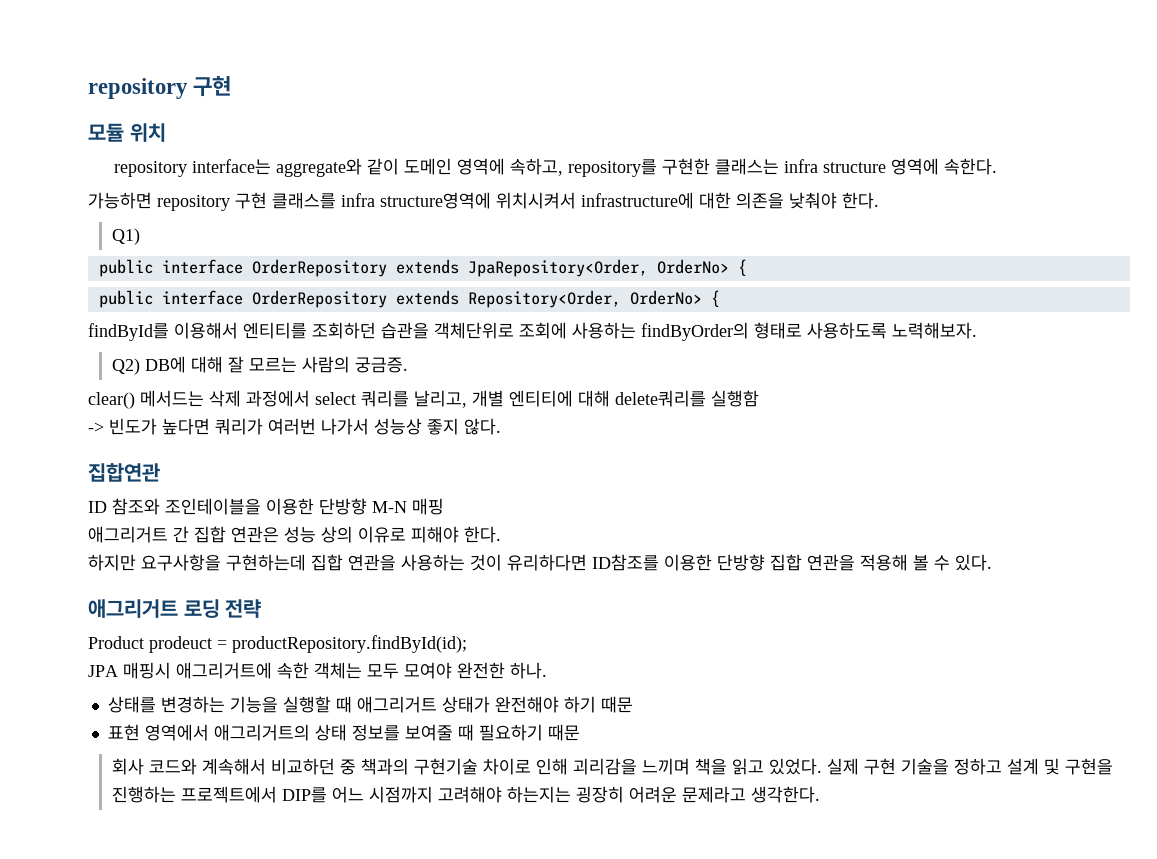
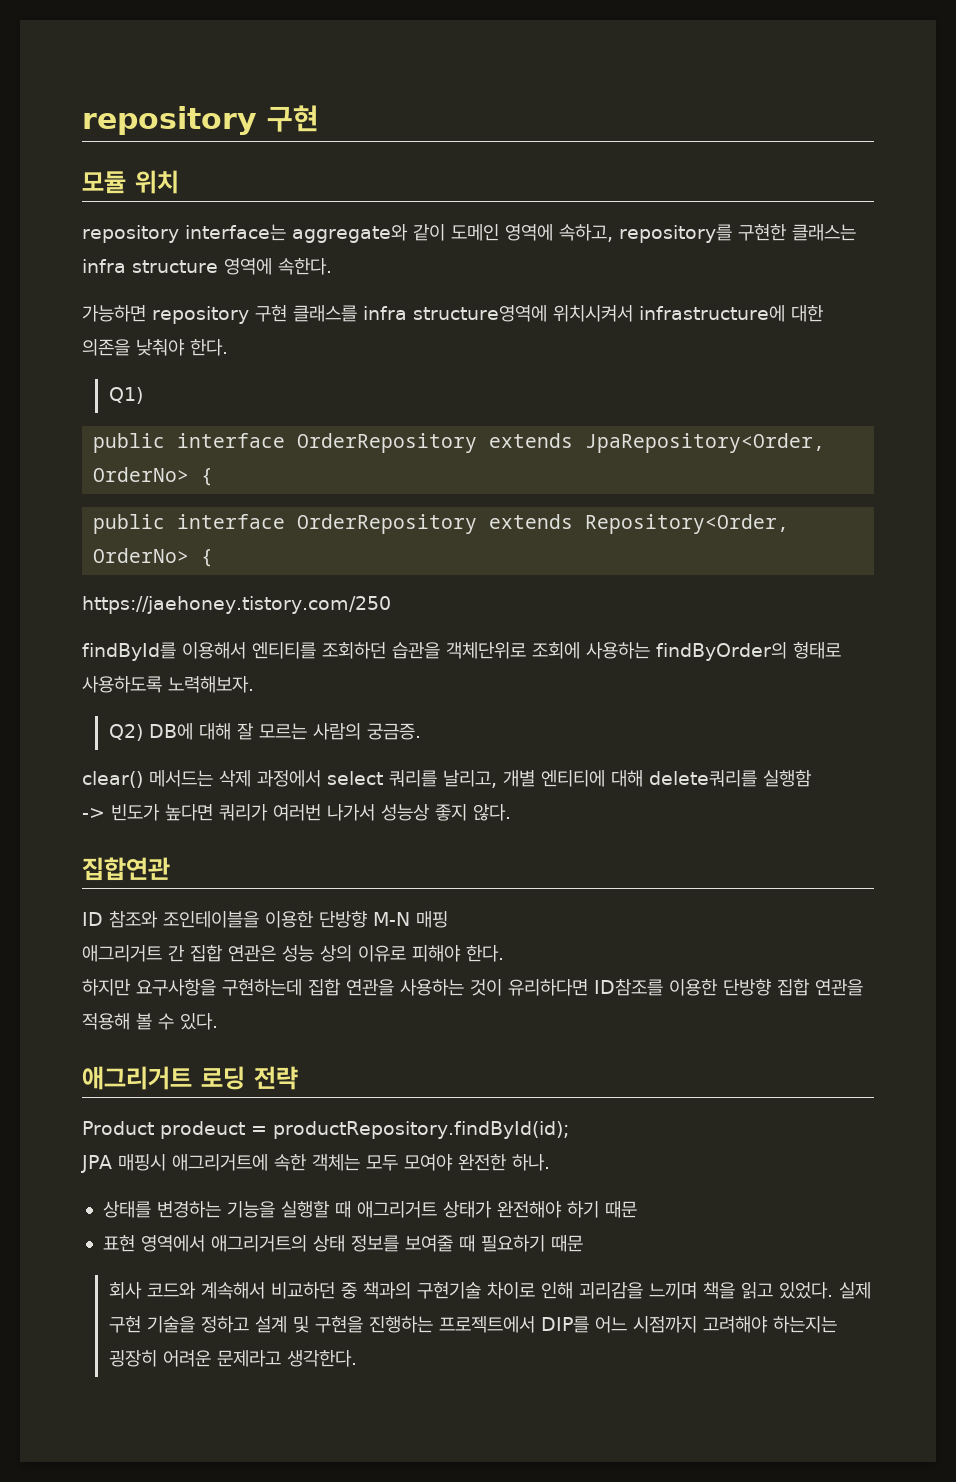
(720, 298) none -> [82,596,391,614] // https://jaehoney.tistory.com/250

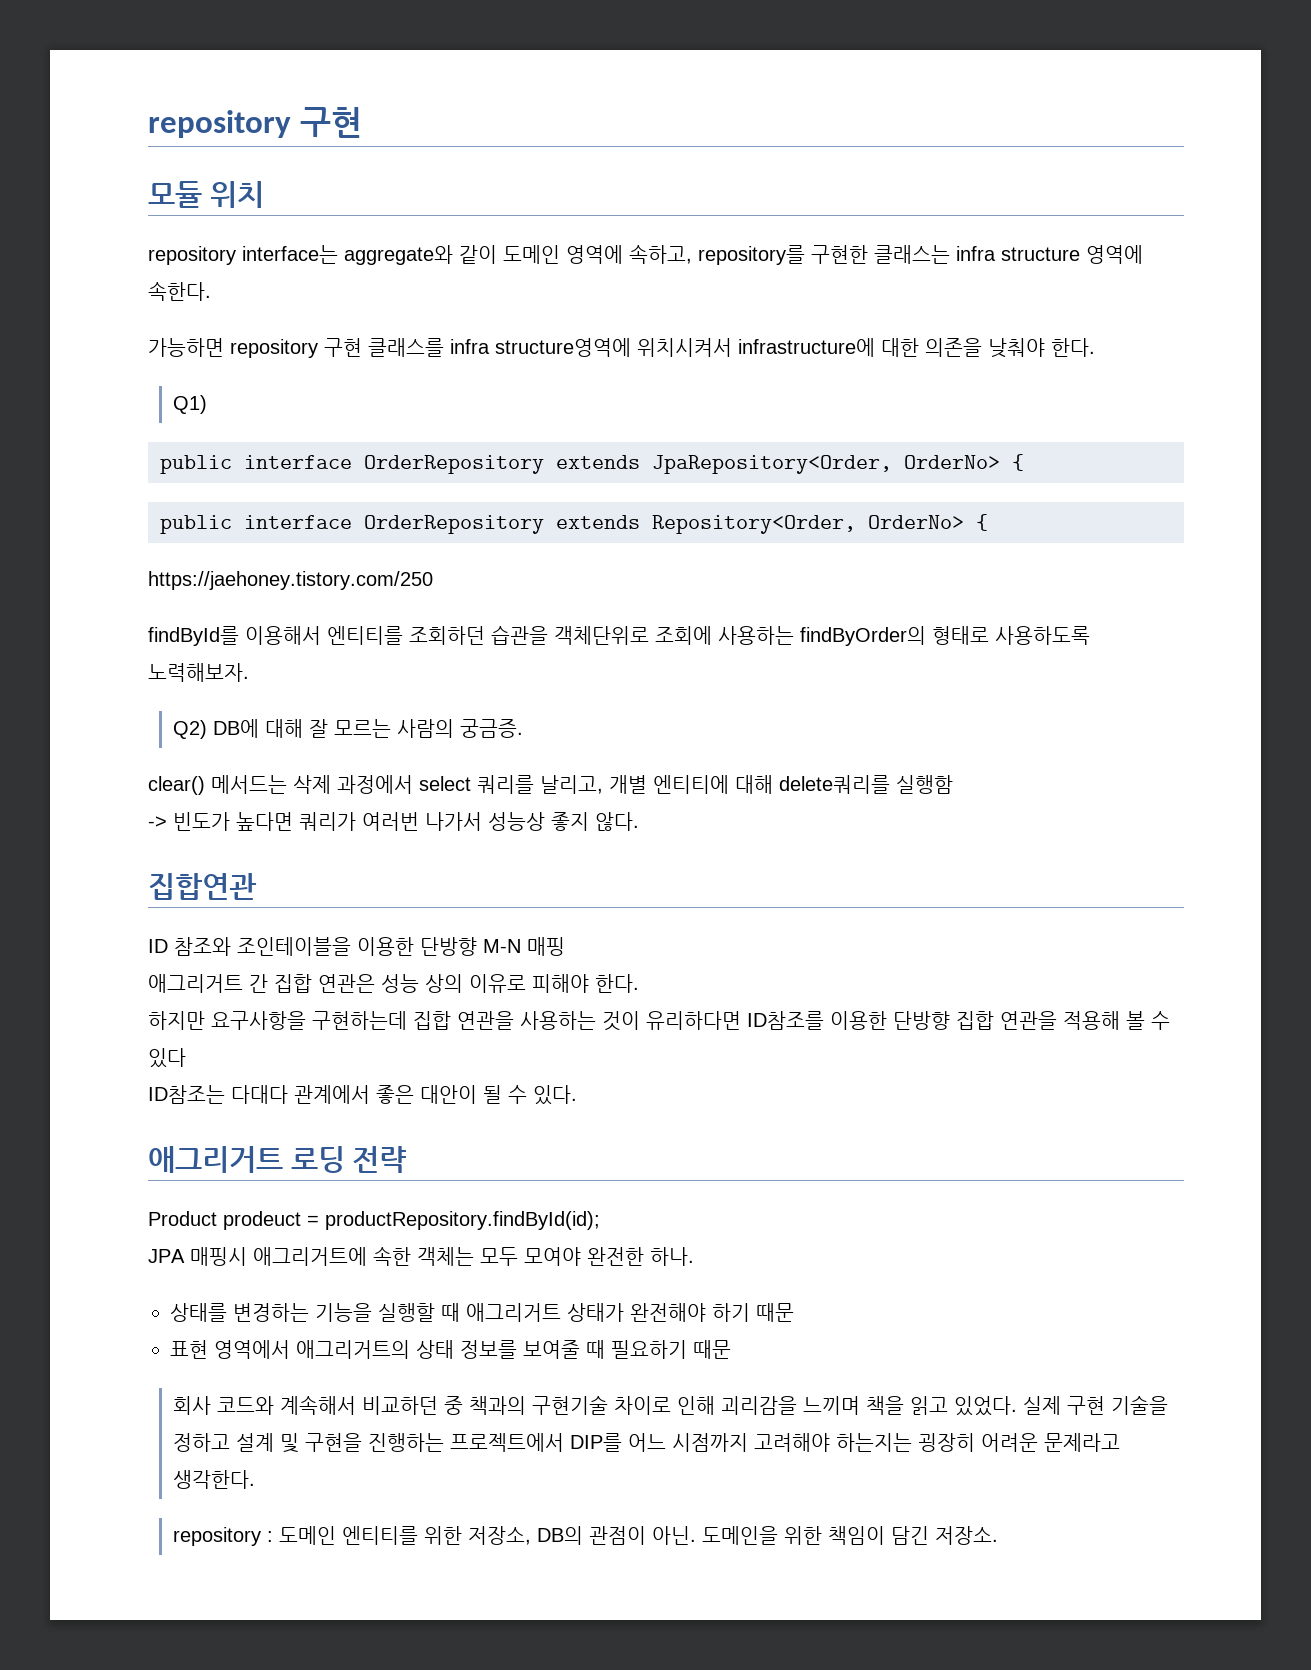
(174, 1021) none -> [148,1048,186,1068] [148,1085,527,1104] 있다 // ID참조는 다대다 관계에서 좋은 대안이 될 수
(357, 1358) none -> [172,1526,998,1546] // repository : 도메인 엔티티를 위한 저장소, DB의 관점이 아닌. 도메인을 위한 책임이 담긴 저장소.

